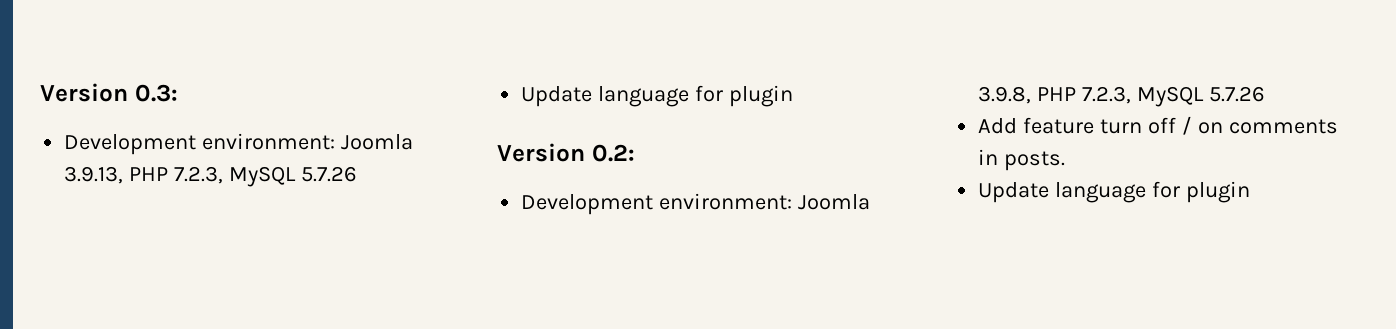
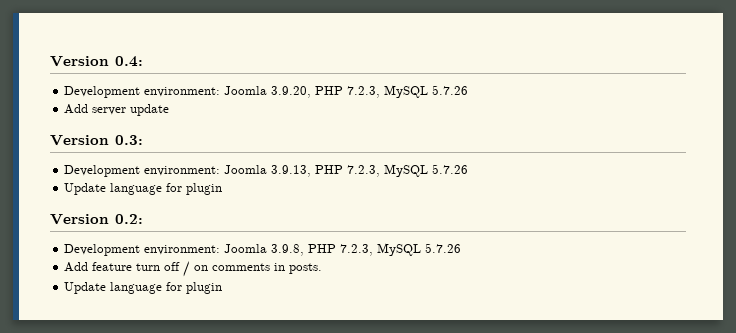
[40,83,128,102] Version -> [50,56,143,67] [64,85,469,98] [64,104,170,116] [50,135,109,146] Version 0.4: // Development environment: Joomla 3.9.20, PHP 7.2.3, MySQL 5.7.26 // Add server update // Version

